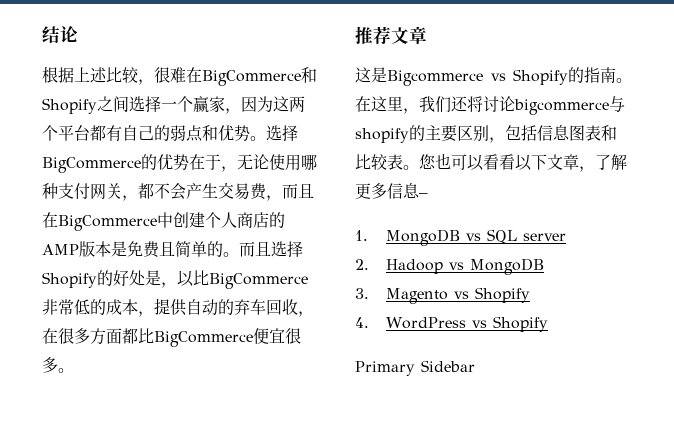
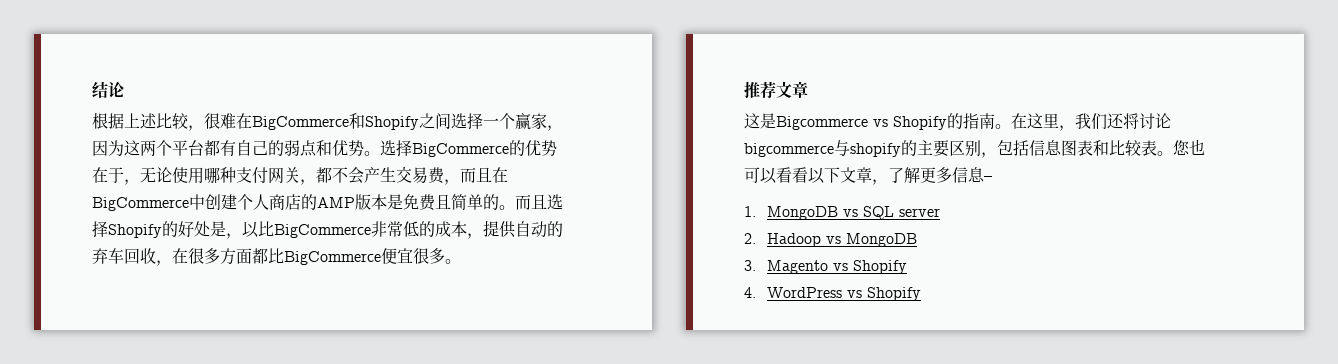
[355,360,475,376] // Primary Sidebar -> (922, 294) none

